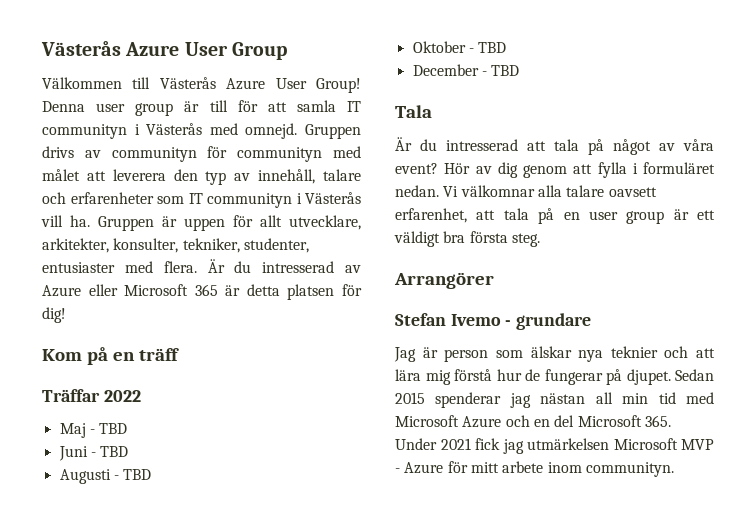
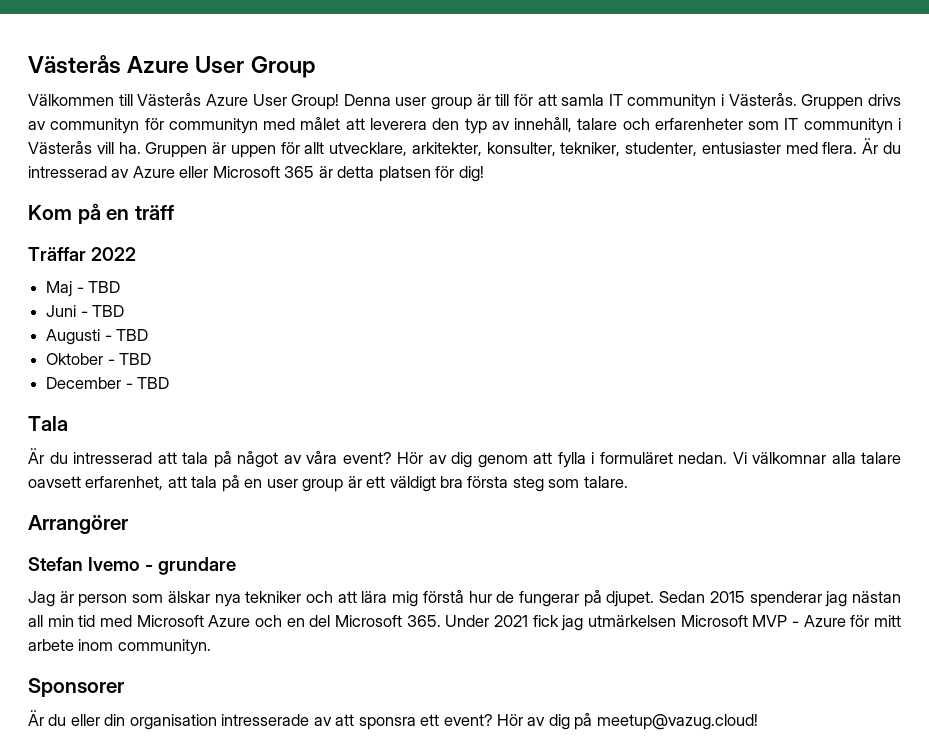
[146,123,298,139] Västerås med omnejd. -> [728,93,797,106] Västerås.
[511,233,540,247] steg. -> [512,476,628,492] steg som talare.
[610,346,658,358] teknier -> [245,591,302,603] tekniker
(674, 469) none -> [28,678,124,697] [28,710,758,730] // Sponsorer // Är du eller din organisation intresserade av att sponsra ett event? Hör av dig på meetup@vazug.cloud!

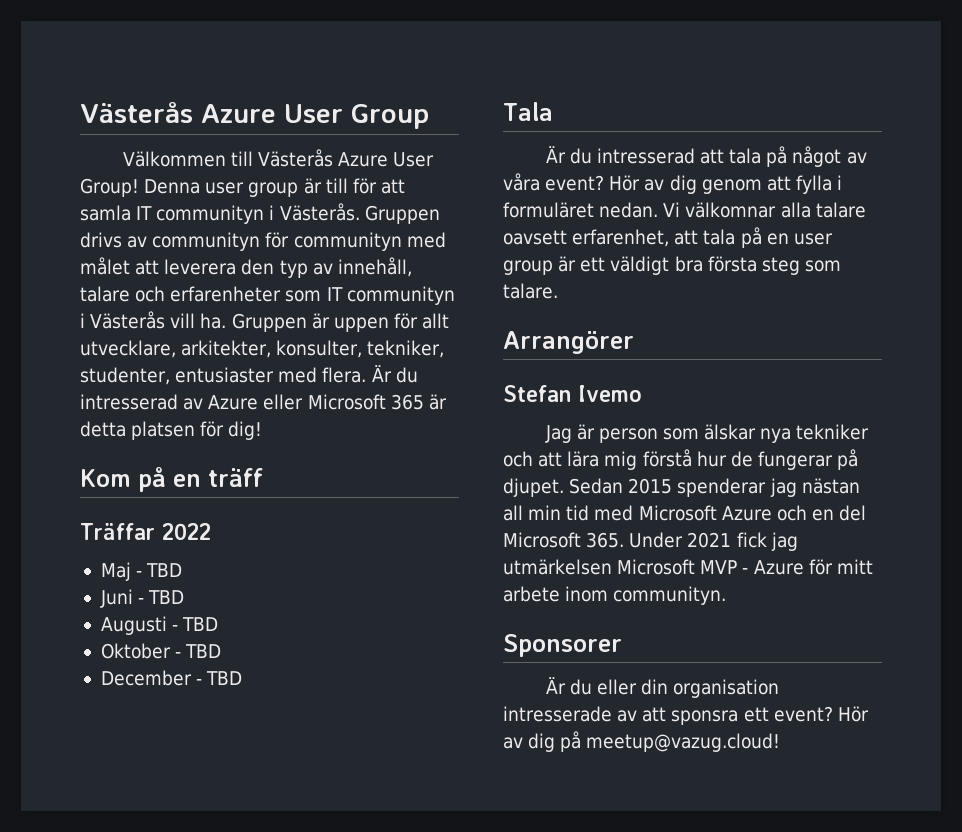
[144,557,236,575] - grundare -> (642, 393) none

